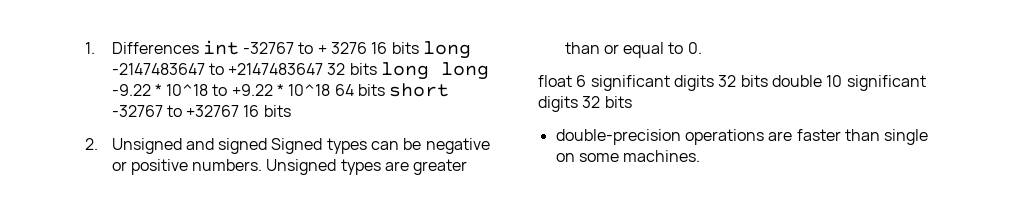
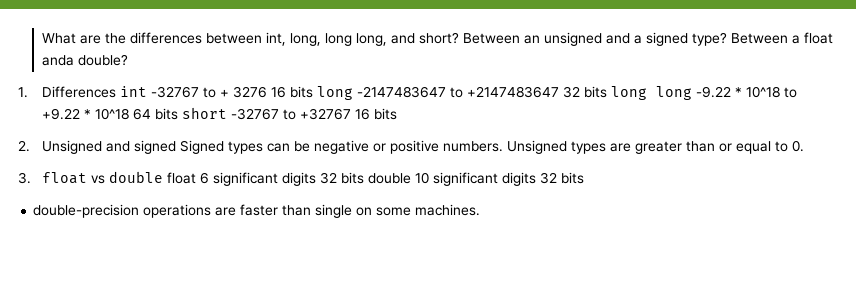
(85, 48) none -> [41,32,833,46] [41,54,128,66] What are the differences between int, long, long long, and short? Between an unsigned and a signed type? Between a float anda double? //
(702, 48) none -> [18,171,163,184] 3. float vs double

